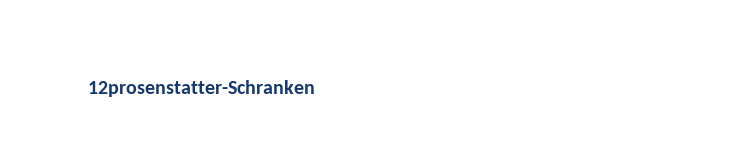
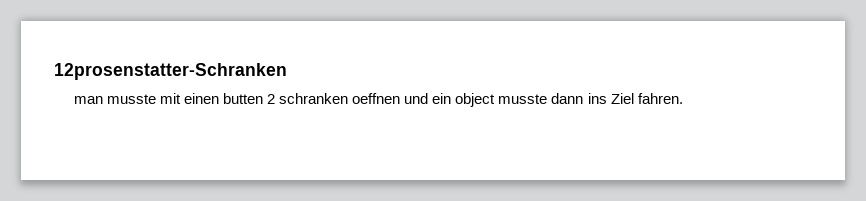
(315, 88) none -> [73,93,683,107] // man musste mit einen butten 2 schranken oeffnen und ein object musste dann ins Ziel fahren.

